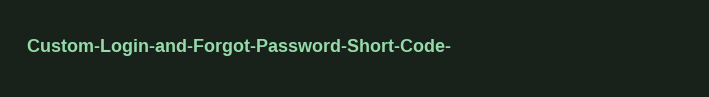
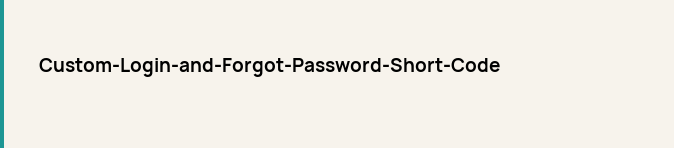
[27,39,451,56] Custom-Login-and-Forgot-Password-Short-Code- -> [39,58,500,77] Custom-Login-and-Forgot-Password-Short-Code

